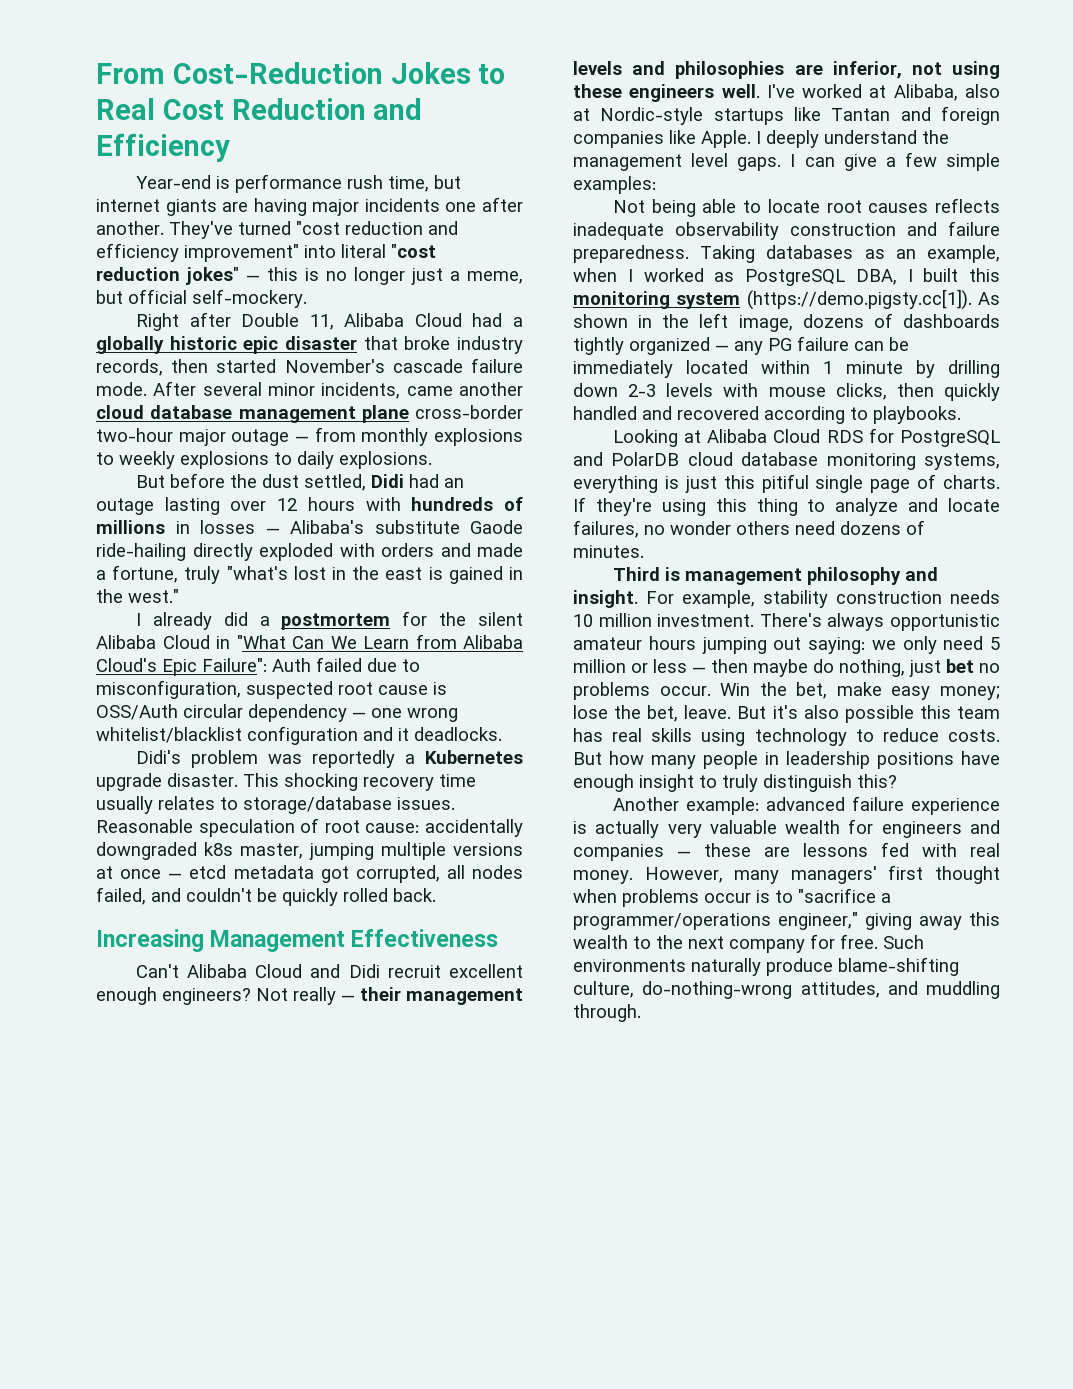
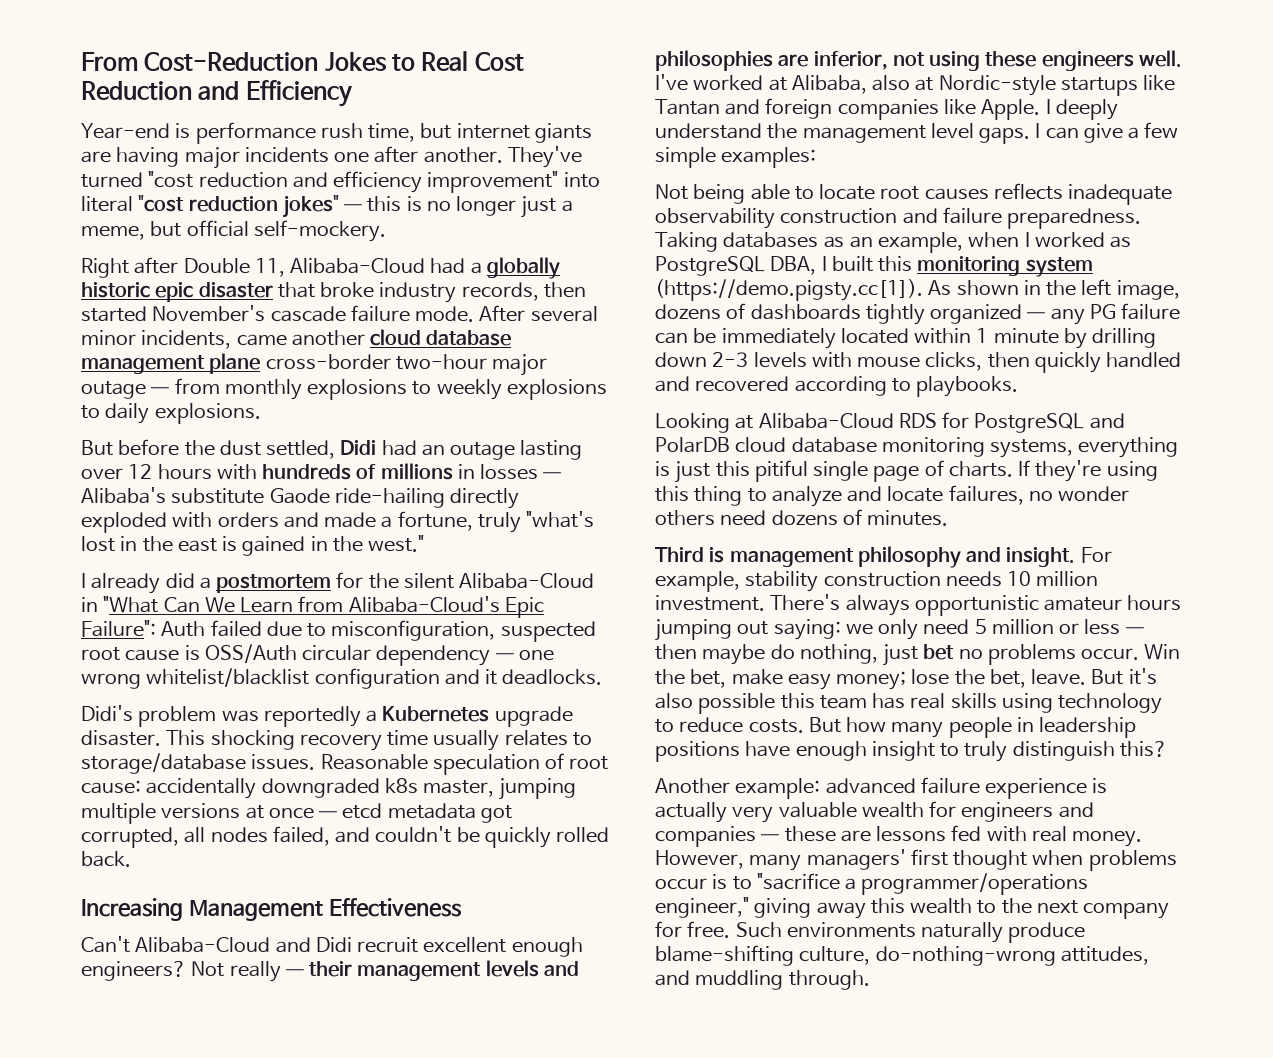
[344,313,462,327] Alibaba Cloud -> [290,258,426,274] Alibaba-Cloud
[96,635,210,649] Alibaba Cloud -> [459,573,595,589] Alibaba-Cloud
[463,635,523,649] [96,658,157,672] Alibaba Cloud's -> [348,596,500,613] Alibaba-Cloud's
[187,964,303,978] Alibaba Cloud -> [135,937,271,953] Alibaba-Cloud
[707,429,821,443] Alibaba Cloud -> [758,413,894,429] Alibaba-Cloud

